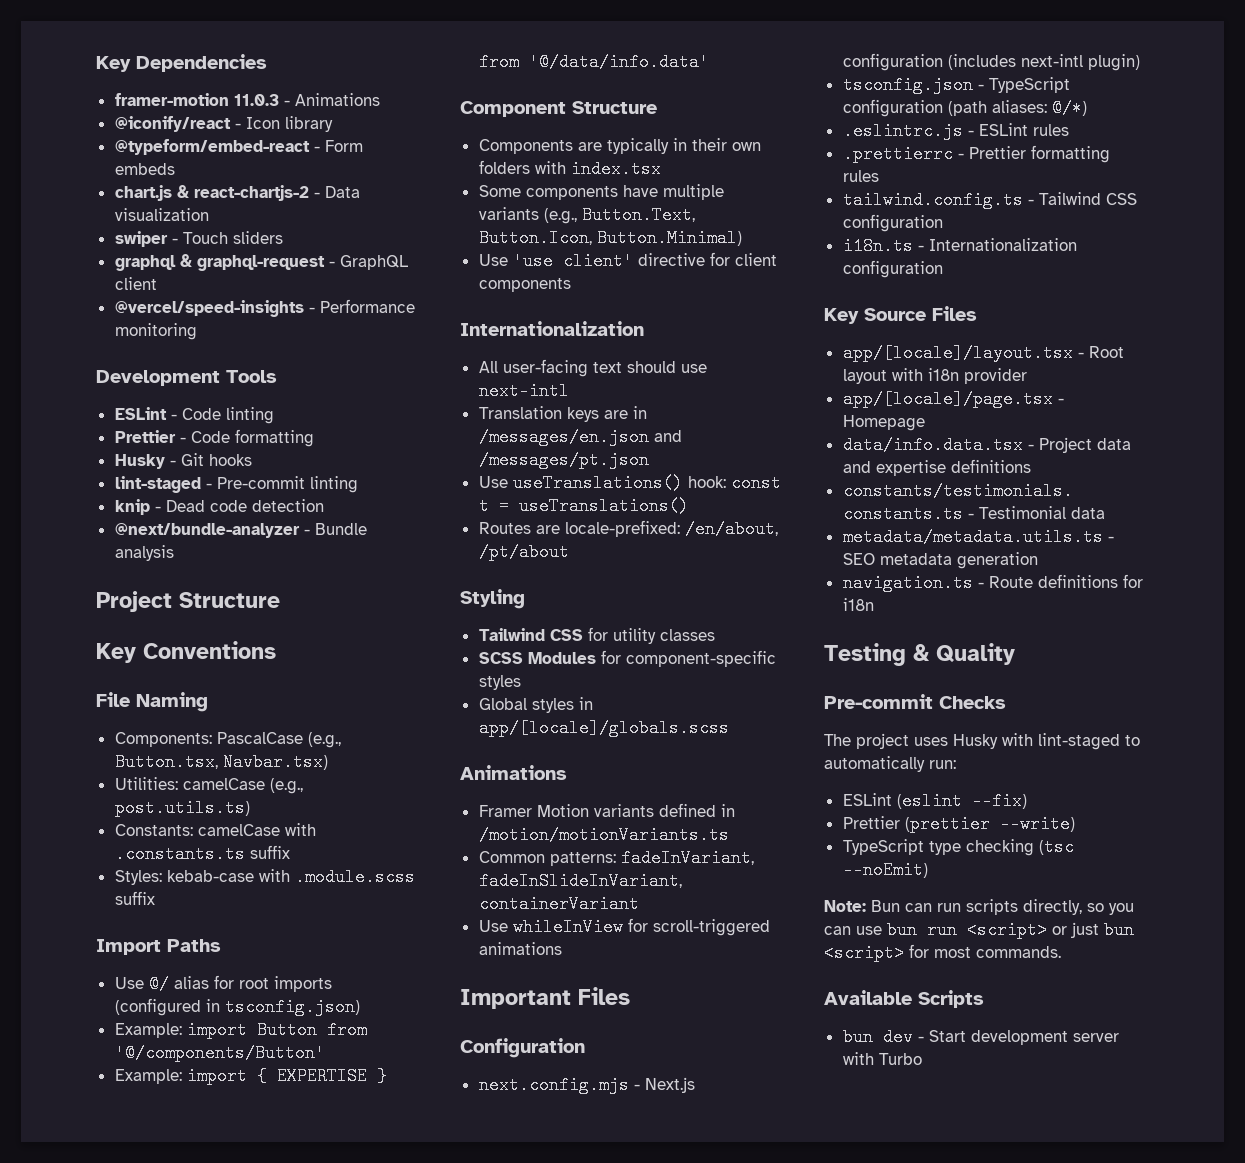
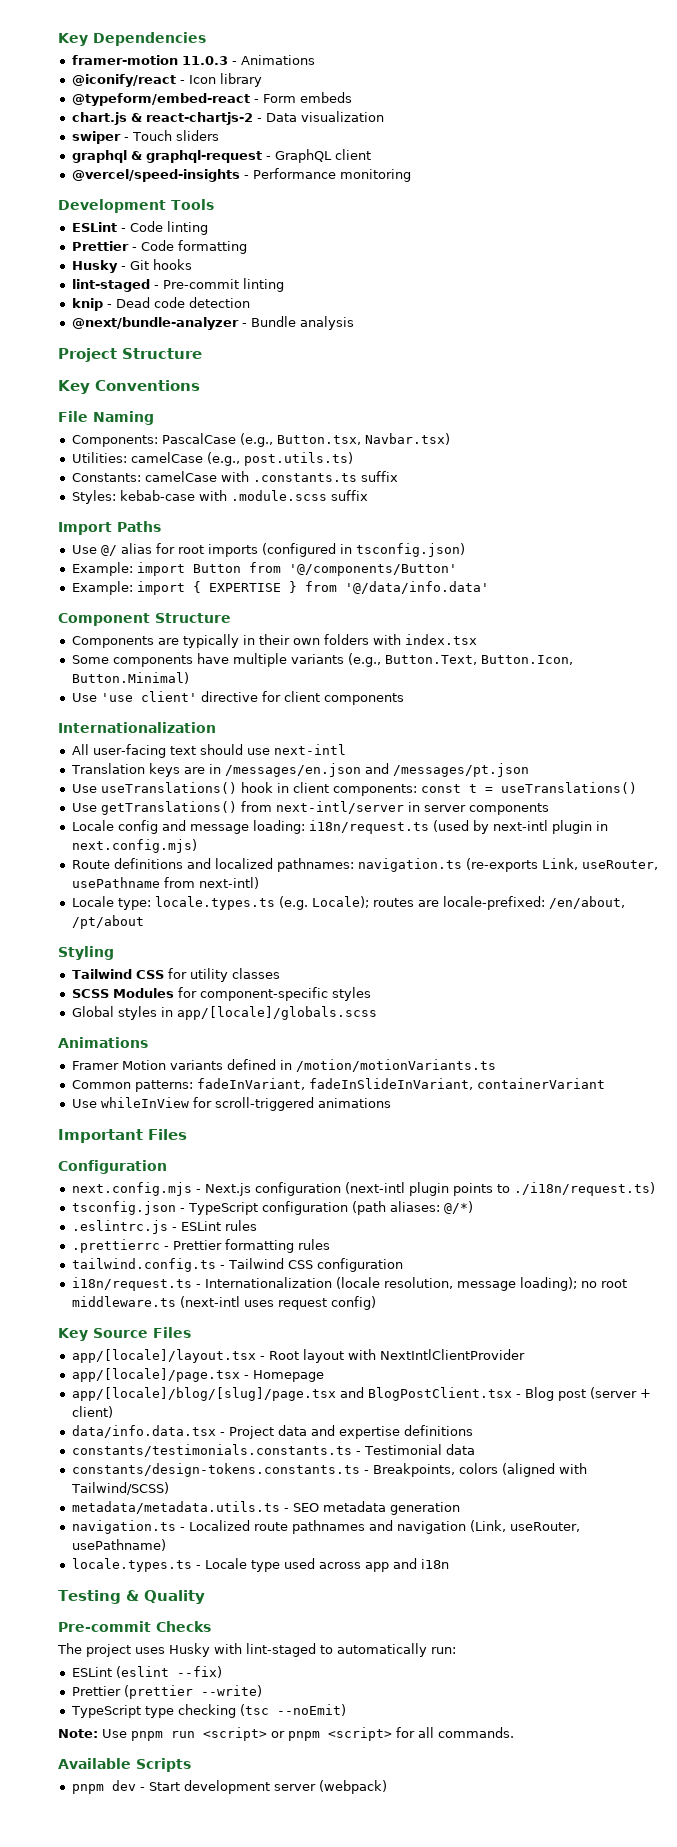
[687,476,726,488] hook: -> [240,782,417,796] hook in client components:
[478,522,531,534] Routes -> [71,801,549,815] [71,820,608,834] [71,839,197,853] [71,858,658,872] [71,877,259,889] [71,896,414,910] Use getTranslations() from next-intl/server in server components // Locale config and message loading: i18n/request.ts (used by next-intl plugin in next.config.mjs) // Route definitions and localized pathnames: navigation.ts (re-exports Link, useRouter, usePathname from next-intl) // Locale type: locale.types.ts (e.g. Locale); routes
[947,54,1140,71] (includes next-intl plugin) -> [344,1182,655,1196] (next-intl plugin points to ./i18n/request.ts)
[842,237,913,255] i18n.ts -> [71,1277,192,1291] i18n/request.ts
[842,260,943,278] configuration -> [335,1277,627,1291] [71,1296,376,1310] (locale resolution, message loading); no root middleware.ts (next-intl uses request config)
[927,368,1027,384] i18n provider -> [379,1349,525,1360] NextIntlClientProvider
(925, 423) none -> [71,1387,651,1401] [71,1406,113,1418] // app/[locale]/blog/[slug]/page.tsx and BlogPostClient.tsx - Blog post (server + client)
(1105, 513) none -> [71,1463,587,1477] [70,1482,169,1495] // constants/design-tokens.constants.ts - Breakpoints, colors (aligned with Tailwind/SCSS)
[988,574,1143,588] Route definitions for -> [188,1520,580,1534] [71,1539,166,1551] [71,1558,417,1572] Localized route pathnames and navigation (Link, useRouter, usePathname) // locale.types.ts - Locale type used across app and
[871,899,1134,915] [824,921,917,939] Bun can run scripts directly, so you can use bun -> [102,1729,163,1741] Use pnpm
[1071,921,1134,939] just bun -> [288,1731,320,1741] pnpm
[934,947,971,958] most -> [418,1727,434,1738] all
[842,1028,873,1046] bun -> [71,1784,104,1794] pnpm
[842,1052,922,1065] with Turbo -> [318,1780,387,1794] (webpack)

